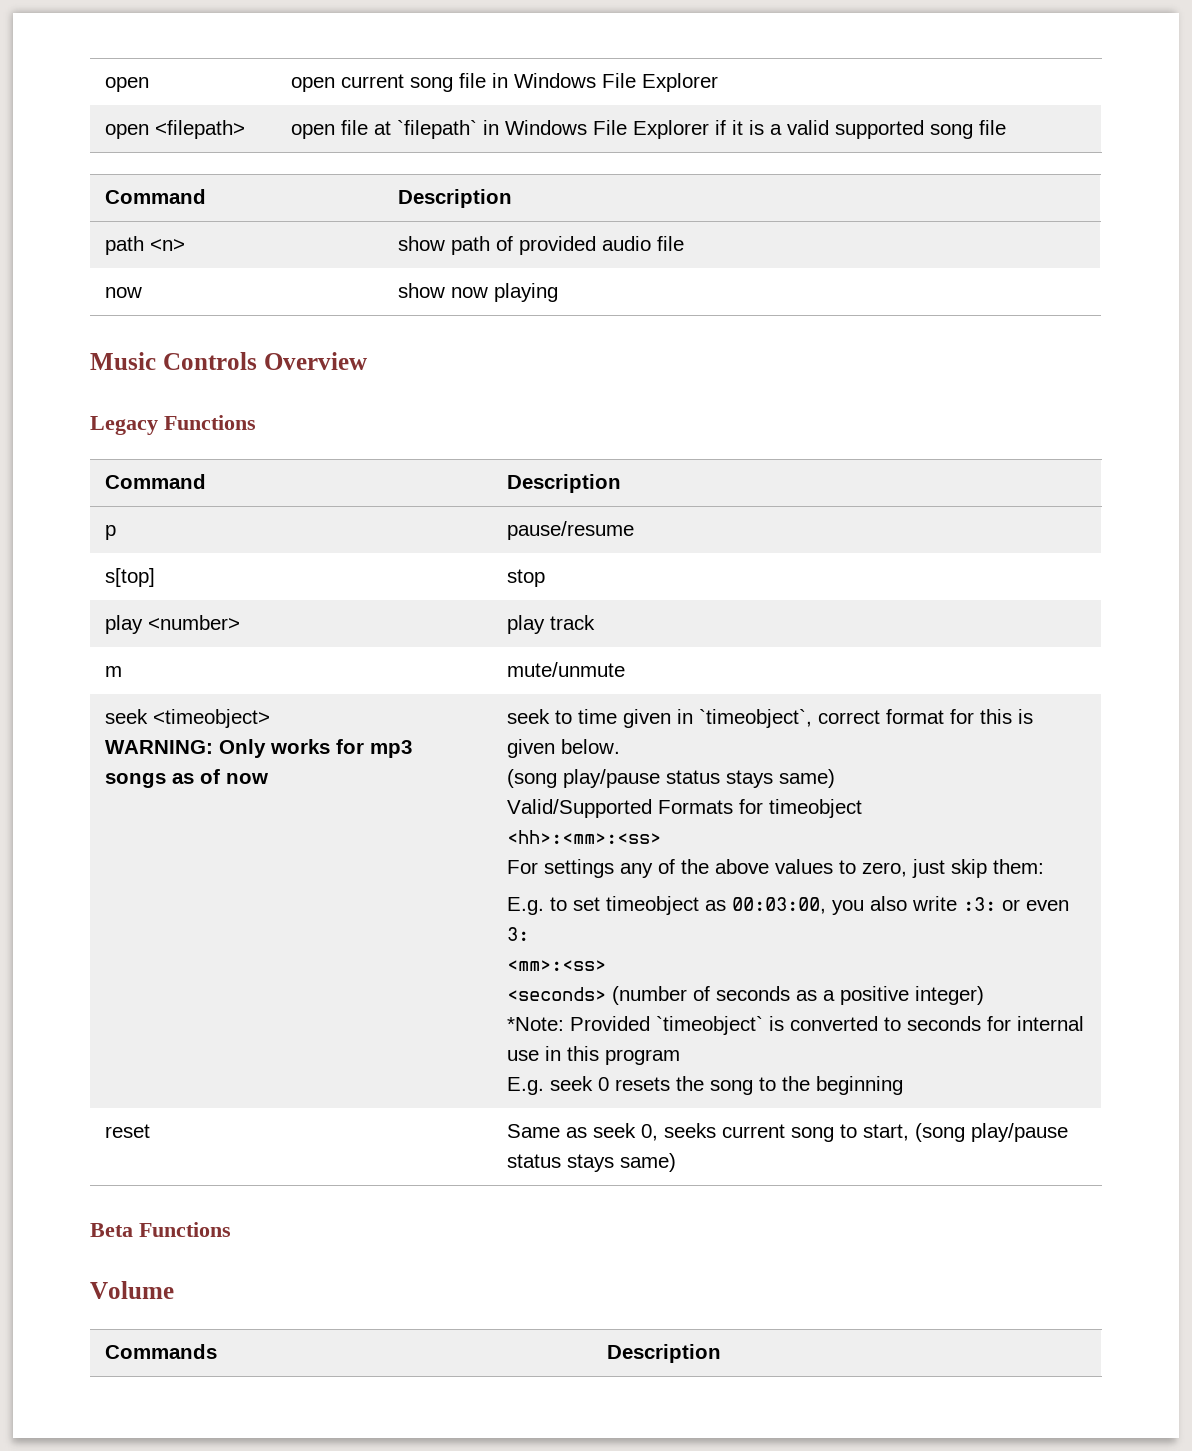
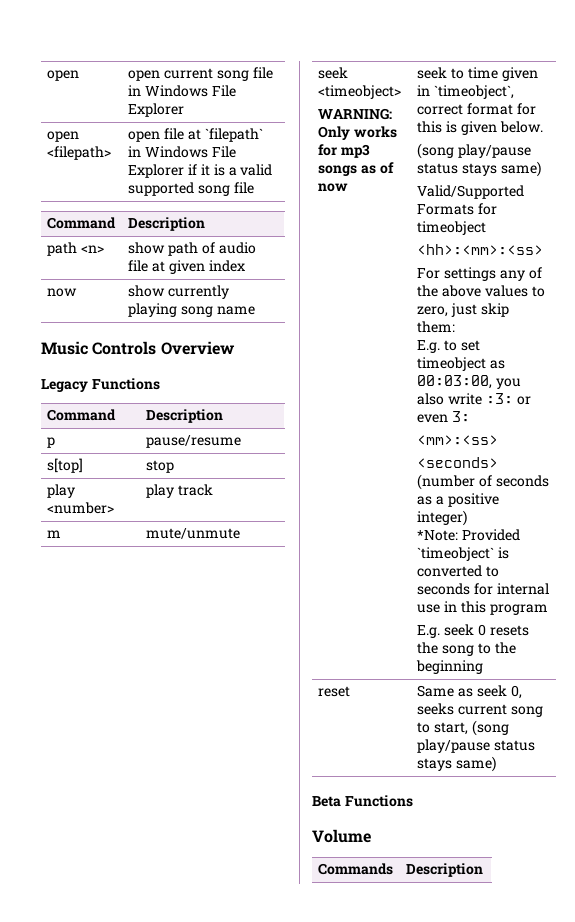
[519,236,597,255] provided -> (215, 248) none
(685, 243) none -> [152,260,245,274] at given index
[451,287,489,298] now -> [168,285,230,299] currently
(559, 292) none -> [181,306,255,317] song name

